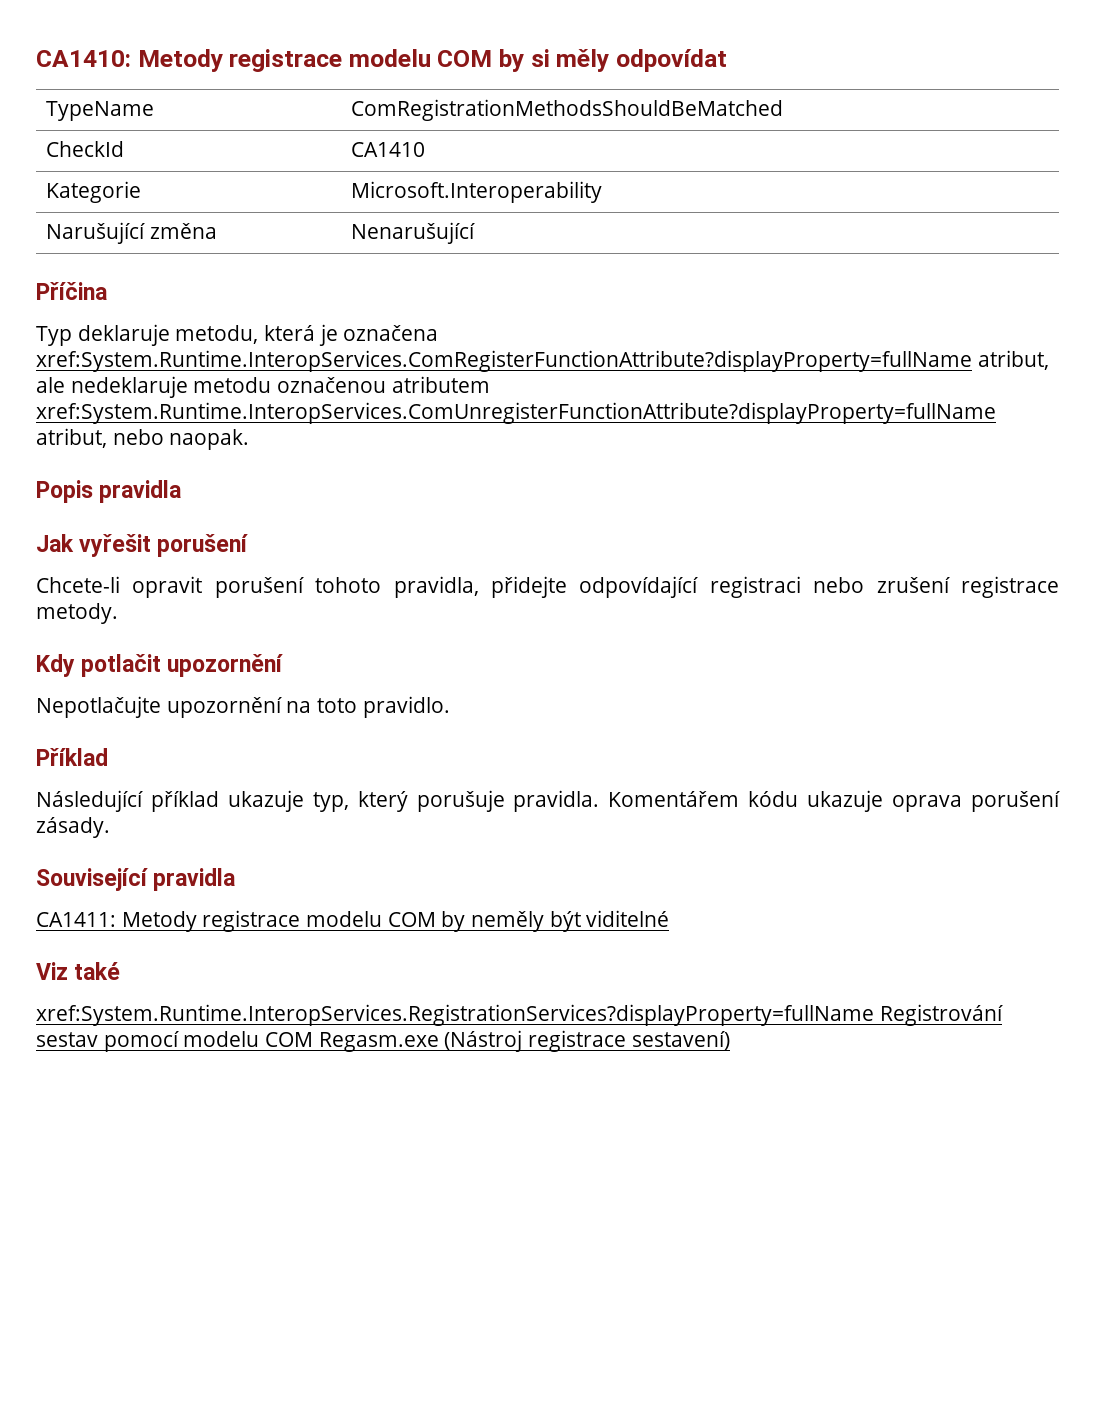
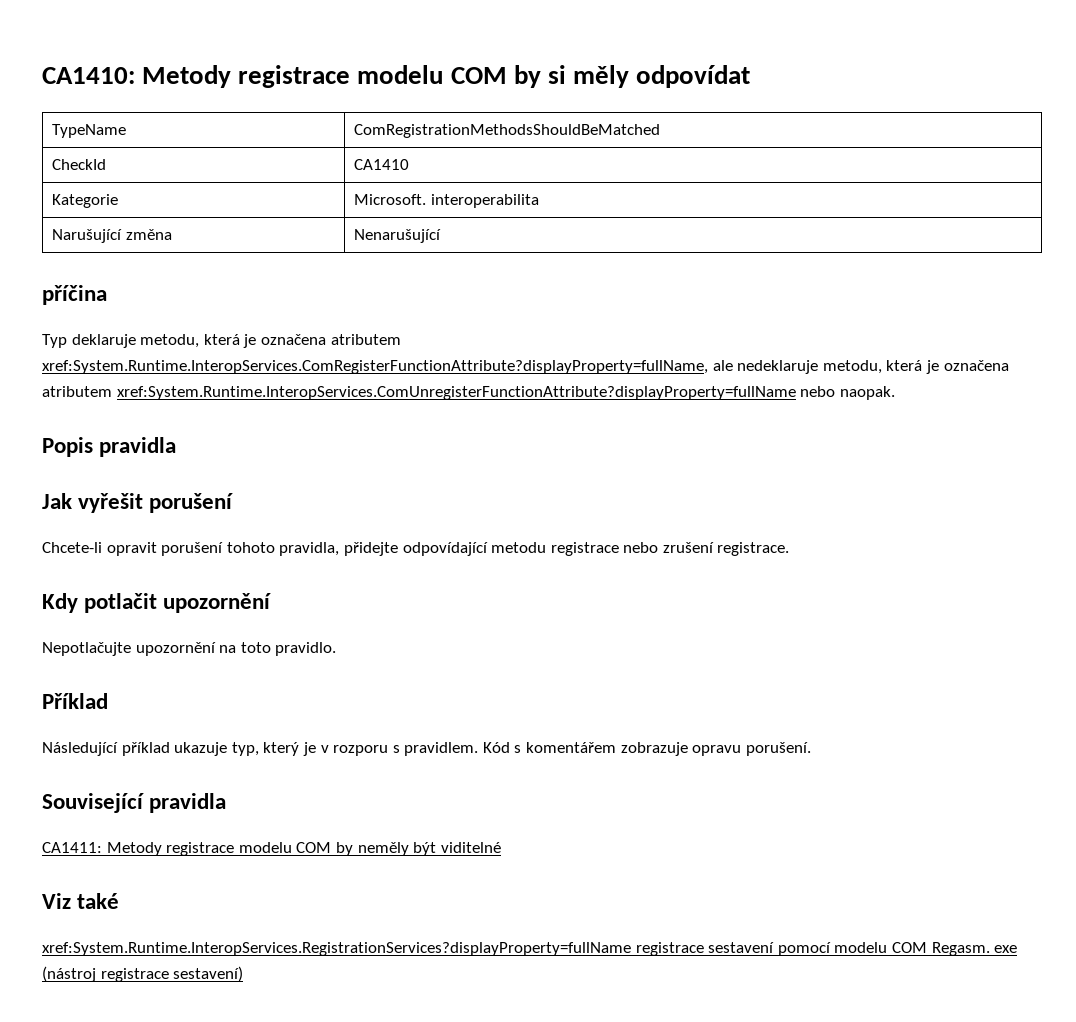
[350,181,602,203] Microsoft.Interoperability -> [354,194,539,208] Microsoft. interoperabilita
[36,282,107,300] Příčina -> [42,285,107,305] příčina
[36,350,1049,372] [36,376,387,398] xref:System.Runtime.InteropServices.ComRegisterFunctionAttribute?displayProperty=fullName atribut, ale nedeklaruje metodu označenou -> [330,334,401,345] [42,360,1009,374] atributem xref:System.Runtime.InteropServices.ComRegisterFunctionAttribute?displayProperty=fullName, ale nedeklaruje metodu, která je označena
[36,428,107,448] atribut, -> (796, 393) none
[709,576,1059,598] [36,603,118,624] registraci nebo zrušení registrace metody. -> [491,542,790,556] metodu registrace nebo zrušení registrace.
[416,790,1060,812] [36,817,110,838] porušuje pravidla. Komentářem kódu ukazuje oprava porušení zásady. -> [302,742,811,756] je v rozporu s pravidlem. Kód s komentářem zobrazuje opravu porušení.
[879,1004,1003,1026] [36,1032,98,1047] Registrování sestav -> [635,942,775,956] registrace sestavení
[318,1030,523,1052] Regasm.exe (Nástroj -> [931,942,1018,956] [42,966,96,982] Regasm. exe (nástroj

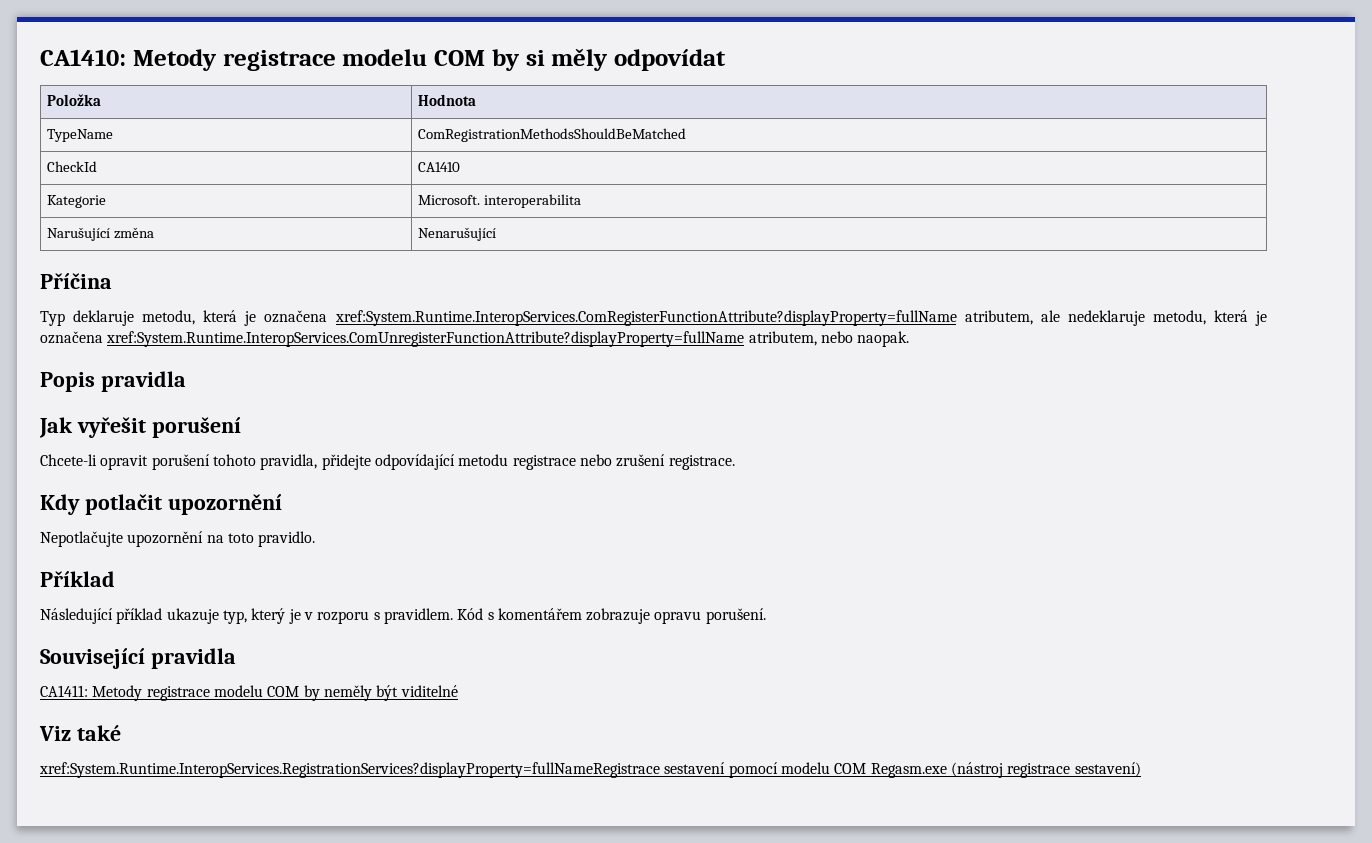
(751, 76) none -> [46,94,101,106] [417,94,476,106] // Položka | Hodnota
[42,285,107,305] příčina -> [40,273,112,289] Příčina
[330,334,401,345] [42,360,708,374] atributem xref:System.Runtime.InteropServices.ComRegisterFunctionAttribute?displayProperty=fullName, -> [334,310,1033,326] xref:System.Runtime.InteropServices.ComRegisterFunctionAttribute?displayProperty=fullName atributem,
[42,386,796,400] atributem xref:System.Runtime.InteropServices.ComUnregisterFunctionAttribute?displayProperty=fullName -> [106,331,817,347] xref:System.Runtime.InteropServices.ComUnregisterFunctionAttribute?displayProperty=fullName atributem,
[42,942,704,956] xref:System.Runtime.InteropServices.RegistrationServices?displayProperty=fullName registrace -> [39,762,660,778] xref:System.Runtime.InteropServices.RegistrationServices?displayProperty=fullNameRegistrace
[931,942,1018,956] Regasm. exe -> [870,763,947,778] Regasm.exe

